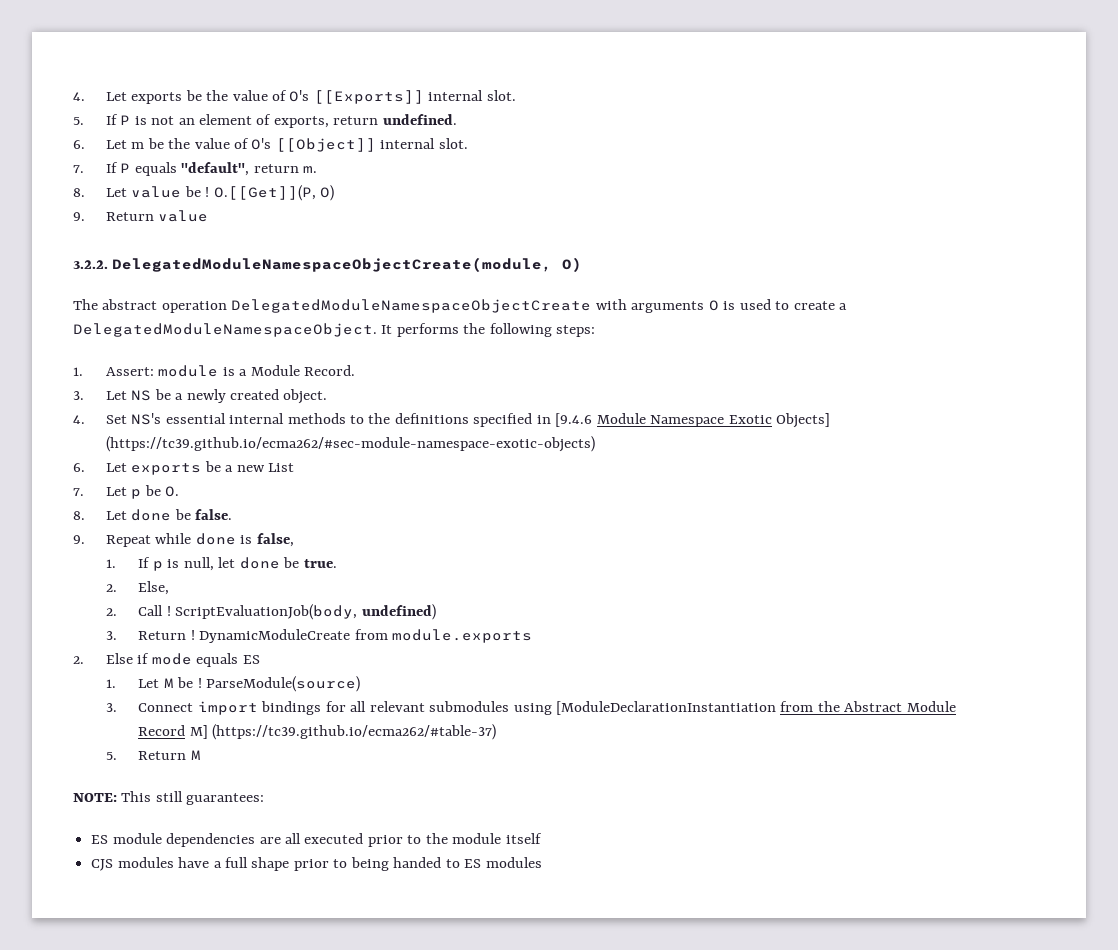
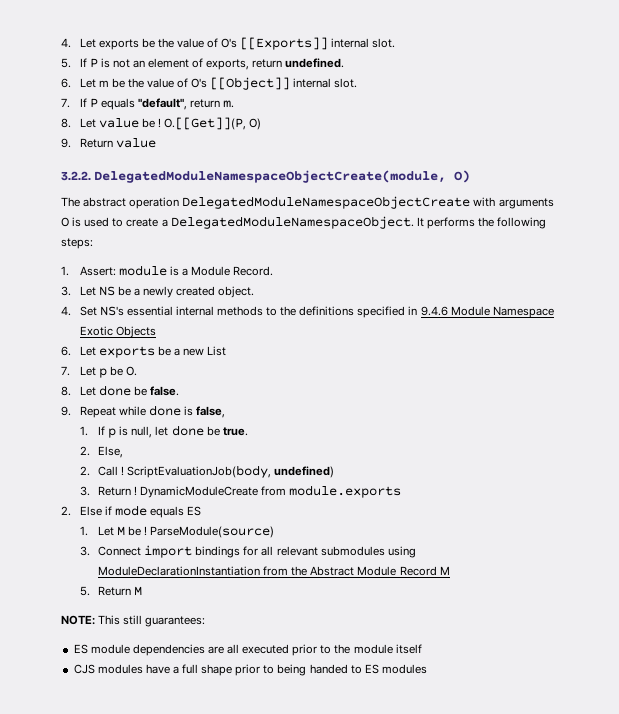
[555,413,593,427] [9.4.6 -> [420,306,448,316] 9.4.6
[776,413,831,428] [105,436,595,452] Objects] (https://tc39.github.io/ecma262/#sec-module-namespace-exotic-objects) -> [115,326,156,338] Objects
[556,701,777,715] [ModuleDeclarationInstantiation -> [98,566,261,576] ModuleDeclarationInstantiation
[189,724,497,740] M] (https://tc39.github.io/ecma262/#table-37) -> [439,566,450,575] M

